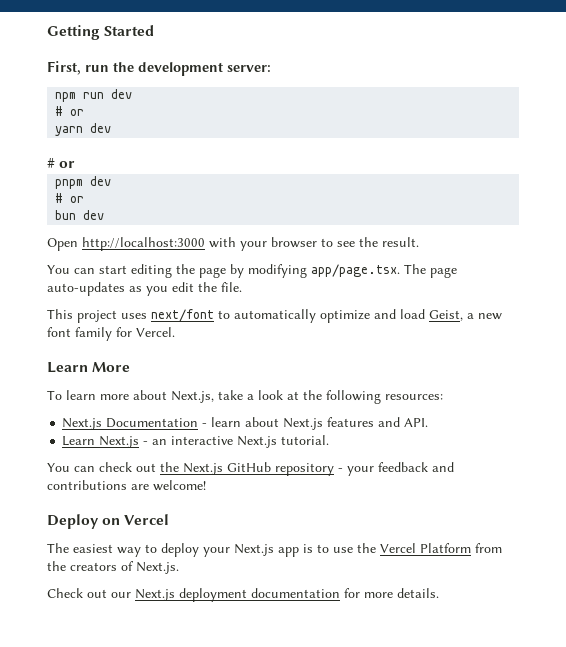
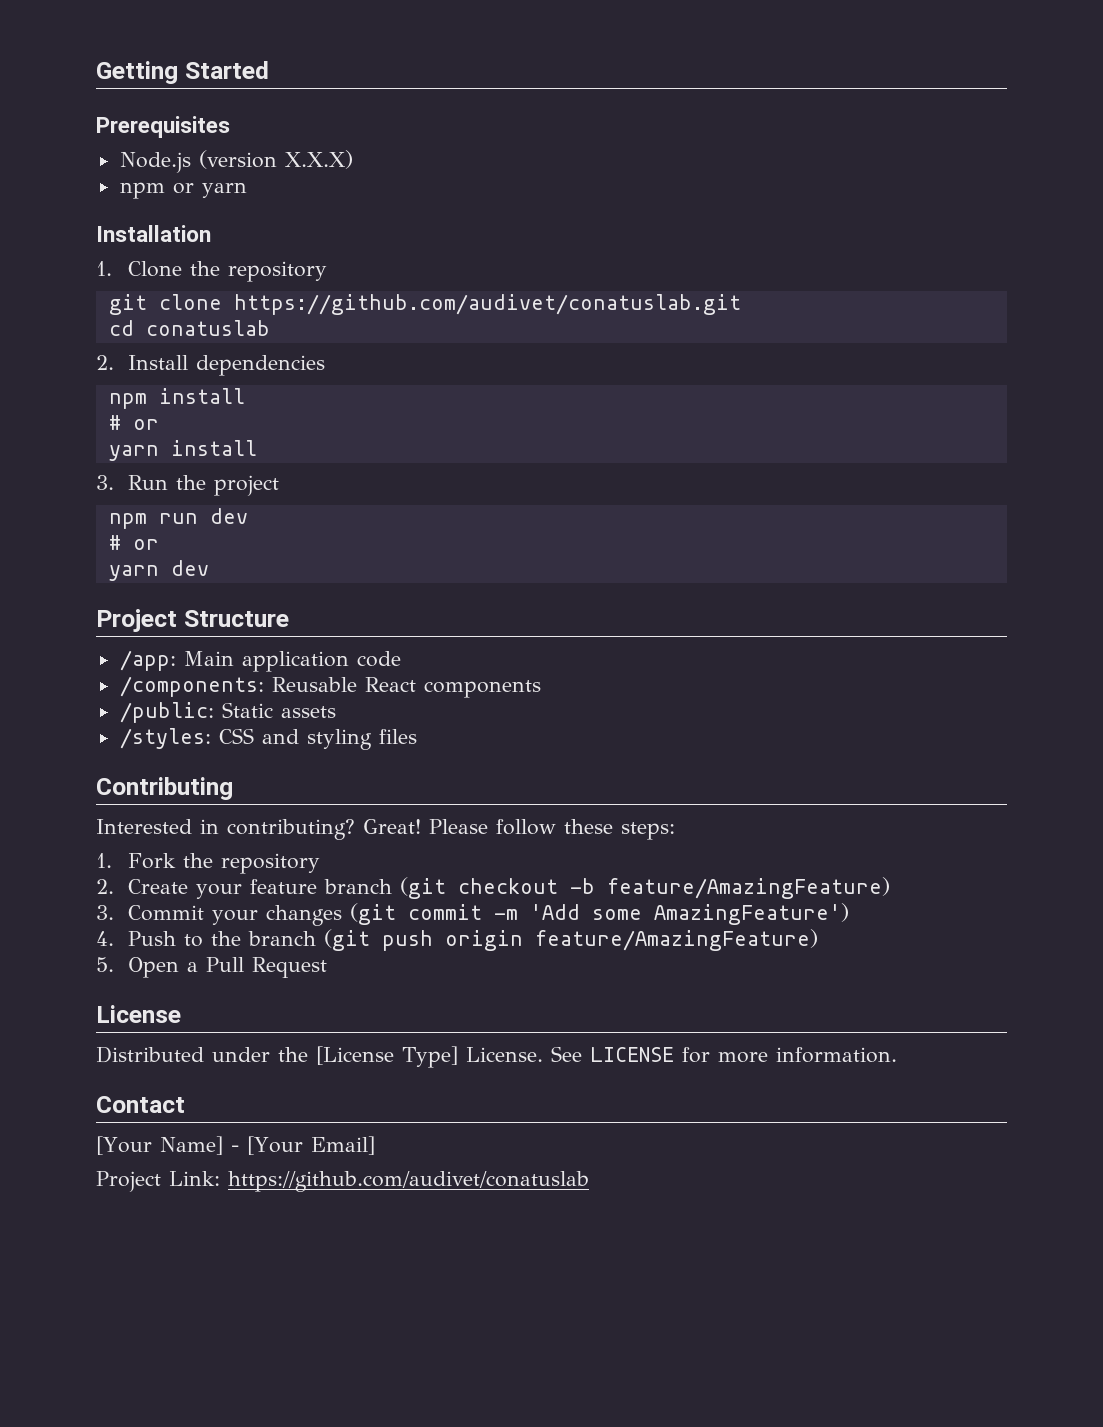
[47,61,271,76] First, run the development server: -> [96,116,230,138] [119,150,353,173] [119,182,247,199] [96,225,211,242] [96,261,328,282] [108,294,741,315] [108,320,270,336] [96,355,326,376] [108,388,245,409] [108,415,159,430] [108,440,257,461] [96,475,280,496] Prerequisites // Node.js (version X.X.X) // npm or yarn // Installation // 1. Clone the repository // git clone https://github.com/audivet/conatuslab.git // cd conatuslab // 2. Install dependencies // npm install // # or // yarn install // 3. Run the project
[47,158,76,168] [55,176,112,189] [55,193,85,203] [55,210,105,220] [47,237,419,251] [47,264,457,278] [47,282,242,296] [47,309,502,323] [47,327,175,341] [47,362,131,373] [47,390,443,404] [62,417,429,430] [62,435,330,448] [47,462,454,476] [47,480,206,491] [47,514,170,529] [47,543,502,557] [47,561,179,574] [47,588,439,602] # or // pnpm dev // # or // bun dev // Open http://localhost:3000 with your browser to see the result. // You can start editing the page by modifying app/page.tsx. The page auto-updates as you edit the file. // This project uses next/font to automatically optimize and load Geist, a new font family for Vercel. // Learn More // To learn more about Next.js, take a look at the following resources: // Next.js Documentation - learn about Next.js features and API. // Learn Next.js - an interactive Next.js tutorial. // You can check out the Next.js GitHub repository - your feedback and contributions are welcome! // Deploy on Vercel // The easiest way to deploy your Next.js app is to use the Vercel Platform from the creators of Next.js. // Check out our Next.js deployment documentation for more details. -> [96,609,289,632] [119,650,401,672] [119,676,541,698] [119,702,336,723] [119,728,417,750] [96,777,233,800] [96,819,675,840] [96,853,321,874] [96,877,891,899] [96,903,850,926] [96,929,819,951] [96,957,328,978] [96,1005,181,1023] [96,1046,897,1068] [96,1096,185,1113] [96,1136,375,1155] [96,1171,589,1192] Project Structure // /app: Main application code // /components: Reusable React components // /public: Static assets // /styles: CSS and styling files // Contributing // Interested in contributing? Great! Please follow these steps: // 1. Fork the repository // 2. Create your feature branch (git checkout -b feature/AmazingFeature) // 3. Commit your changes (git commit -m 'Add some AmazingFeature') // 4. Push to the branch (git push origin feature/AmazingFeature) // 5. Open a Pull Request // License // Distributed under the [License Type] License. See LICENSE for more information. // Contact // [Your Name] - [Your Email] // Project Link: https://github.com/audivet/conatuslab

